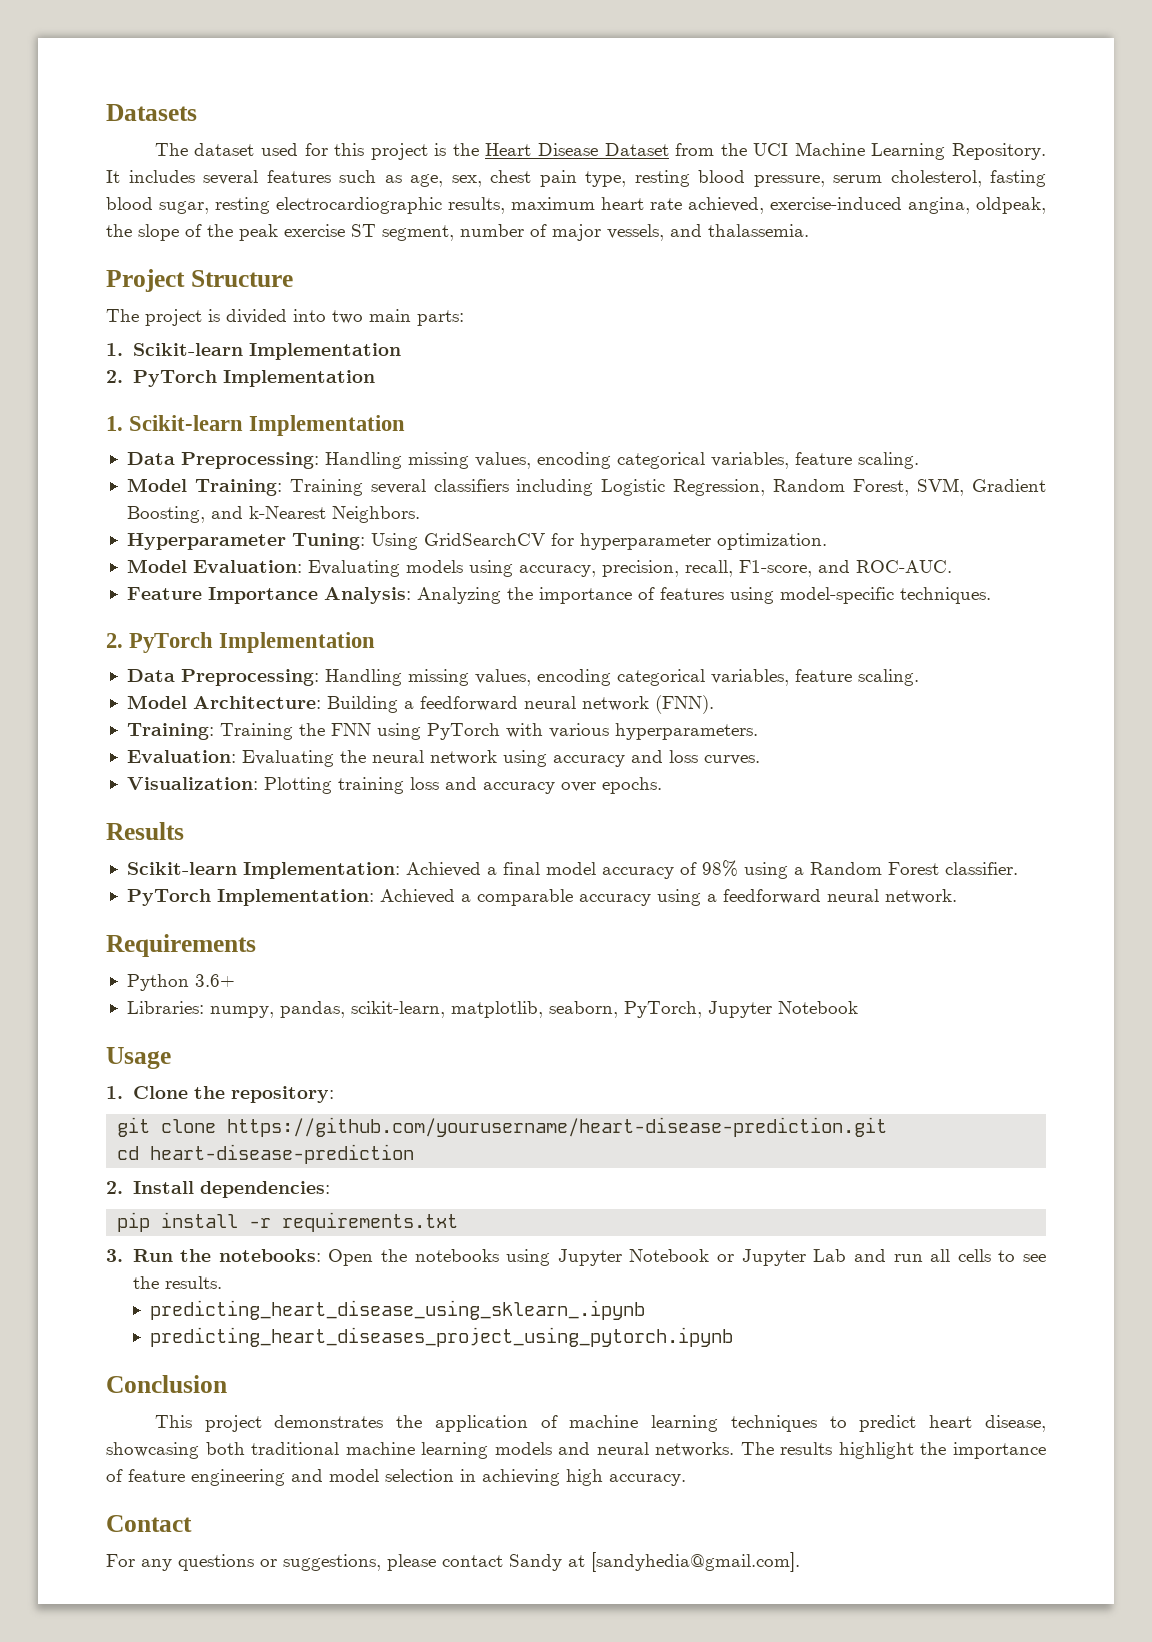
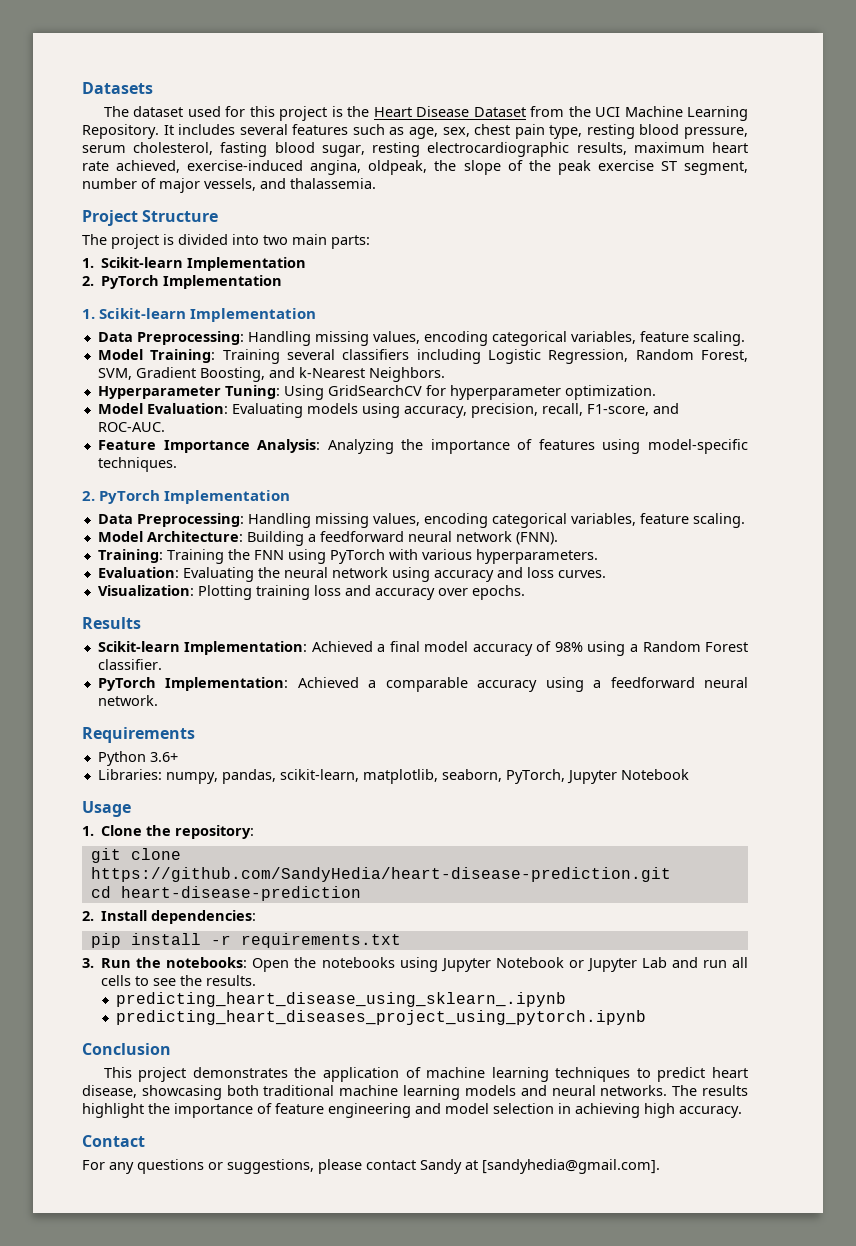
[227,1117,888,1137] https://github.com/yourusername/heart-disease-prediction.git -> [90,867,671,882] https://github.com/SandyHedia/heart-disease-prediction.git

